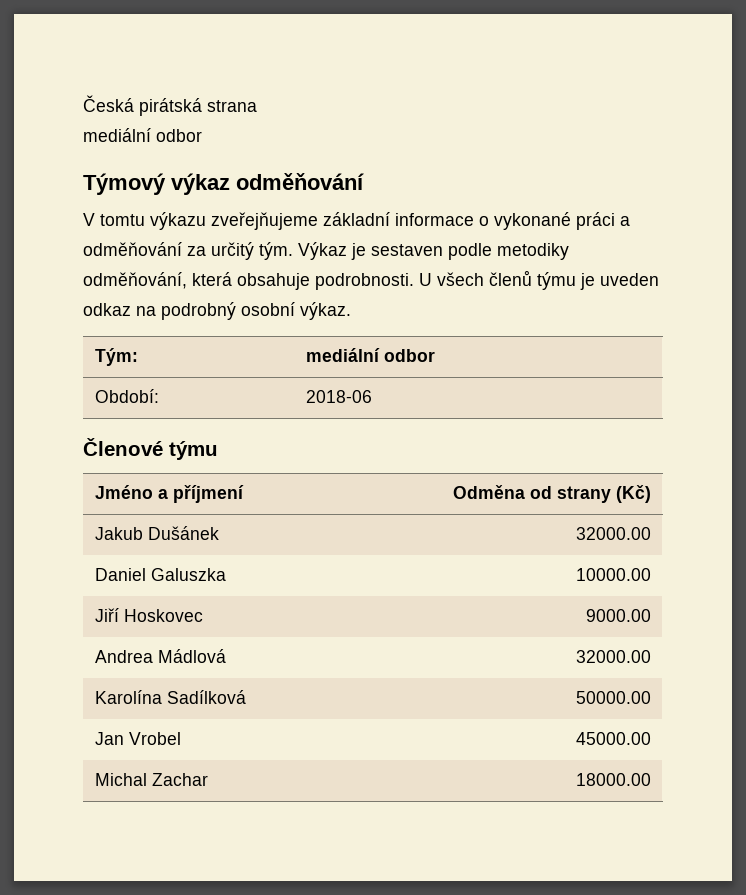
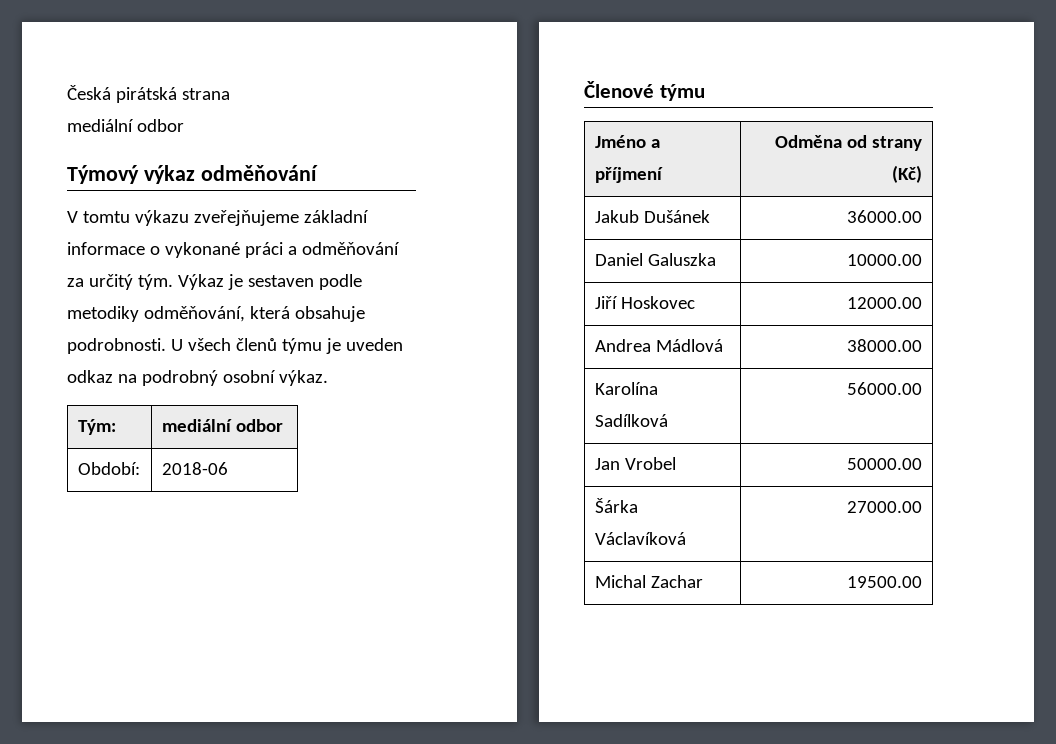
[575,527,651,540] 32000.00 -> [847,210,923,223] 36000.00
[585,609,651,622] 9000.00 -> [847,297,923,309] 12000.00
[575,650,651,663] 32000.00 -> [847,339,923,352] 38000.00
[575,691,651,704] 50000.00 -> [847,382,923,395] 56000.00
[575,732,651,745] 45000.00 -> [847,458,923,470] [594,498,638,513] [594,532,686,545] [847,501,923,513] 50000.00 // Šárka Václavíková | 27000.00
[575,773,651,786] 18000.00 -> [847,576,923,588] 19500.00

